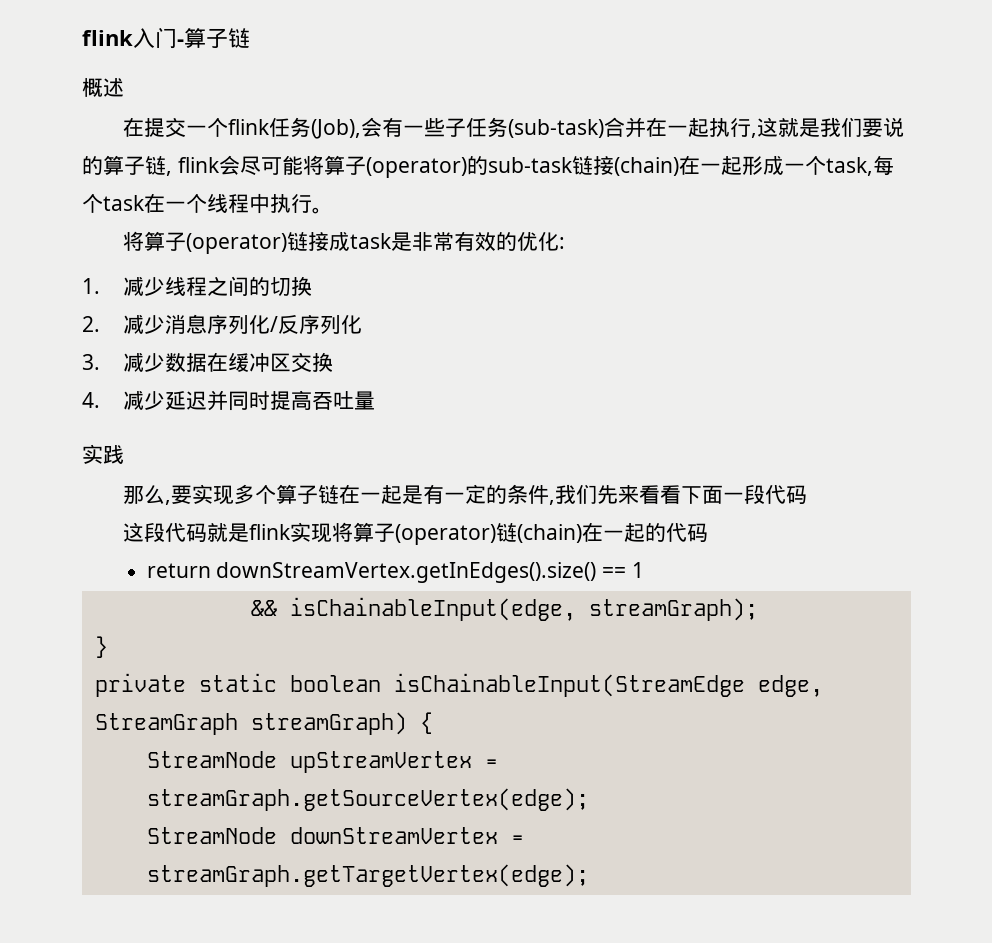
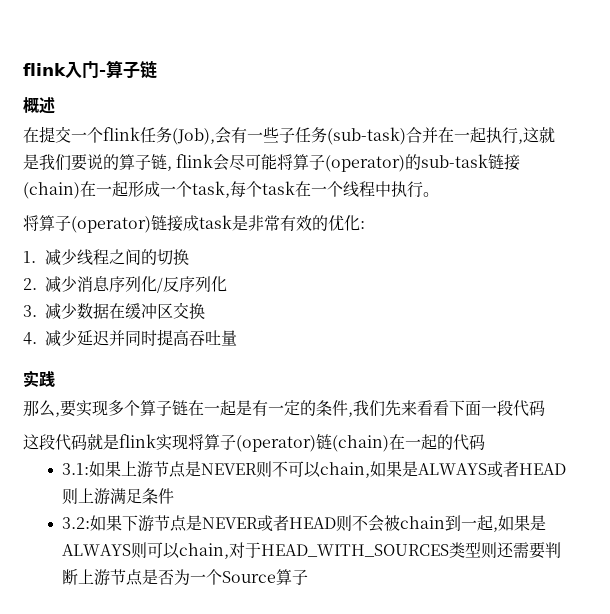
[146,562,644,583] [250,597,758,621] [94,636,108,658] [94,673,823,697] [94,712,433,735] [146,751,498,773] [146,788,589,811] [146,827,524,844] [146,864,589,887] return downStreamVertex.getInEdges().size() == 1 // && isChainableInput(edge, streamGraph); // } // private static boolean isChainableInput(StreamEdge edge, StreamGraph streamGraph) { // StreamNode upStreamVertex = streamGraph.getSourceVertex(edge); // StreamNode downStreamVertex = streamGraph.getTargetVertex(edge); -> [62,461,567,478] [62,488,175,505] [62,515,547,532] [62,542,562,559] [62,569,309,586] 3.1:如果上游节点是NEVER则不可以chain,如果是ALWAYS或者HEAD则上游满足条件 // 3.2:如果下游节点是NEVER或者HEAD则不会被chain到一起,如果是ALWAYS则可以chain,对于HEAD_WITH_SOURCES类型则还需要判断上游节点是否为一个Source算子

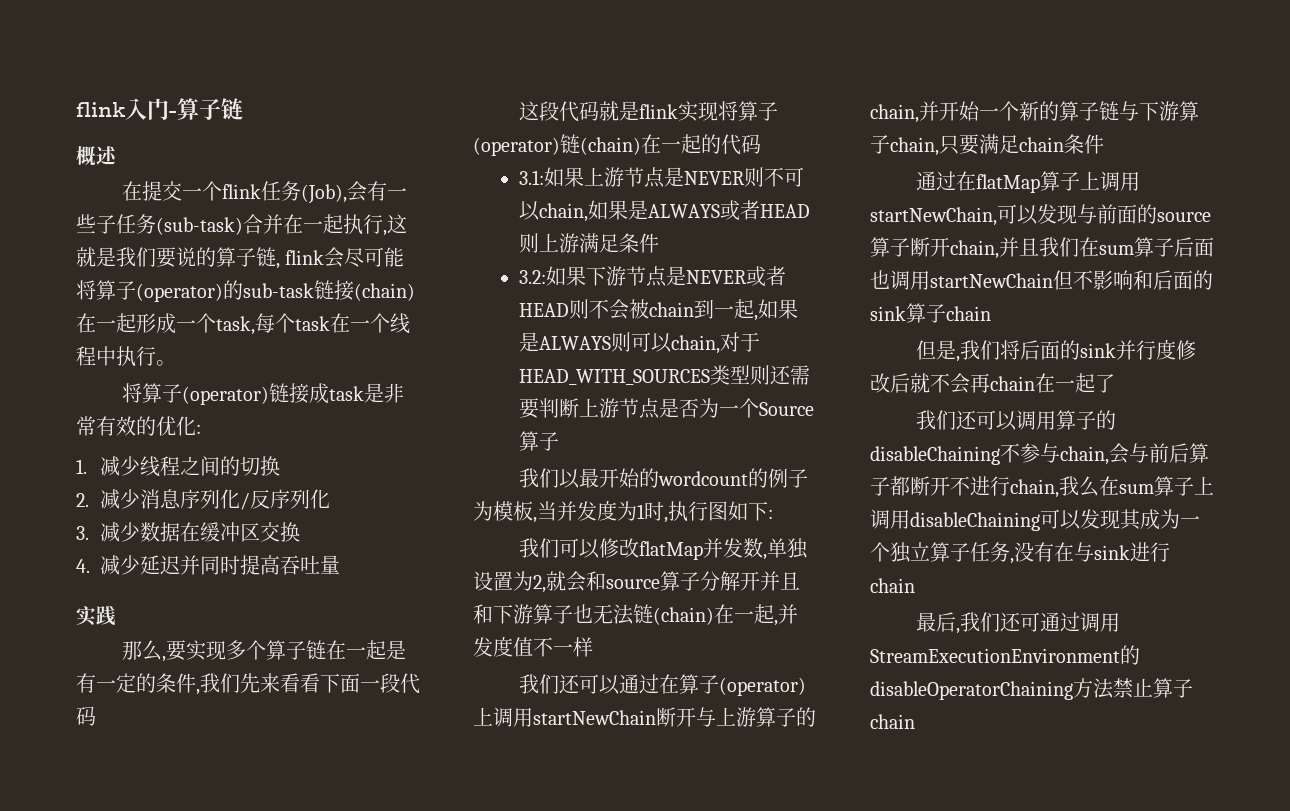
(309, 577) none -> [519,468,809,489] [473,500,773,523] [519,538,809,560] [473,571,800,593] [473,604,798,626] [473,636,593,657] [519,674,807,696] [473,707,816,727] [870,101,1199,123] [870,134,1104,156] [916,171,1141,193] [870,204,1211,226] [870,237,1214,259] [870,270,1213,290] [870,303,991,323] [916,339,1197,362] [870,373,1115,394] [916,410,1117,431] [870,443,1209,465] [870,476,1214,498] [870,509,1200,531] [870,542,1170,564] [870,578,915,593] [916,612,1121,634] [870,645,1140,665] [870,678,1193,700] [870,714,915,729] // 我们以最开始的wordcount的例子为模板,当并发度为1时,执行图如下: // 我们可以修改flatMap并发数,单独设置为2,就会和source算子分解开并且和下游算子也无法链(chain)在一起,并发度值不一样 // 我们还可以通过在算子(operator)上调用startNewChain断开与上游算子的chain,并开始一个新的算子链与下游算子chain,只要满足chain条件 // 通过在flatMap算子上调用startNewChain,可以发现与前面的source算子断开chain,并且我们在sum算子后面也调用startNewChain但不影响和后面的sink算子chain // 但是,我们将后面的sink并行度修改后就不会再chain在一起了 // 我们还可以调用算子的disableChaining不参与chain,会与前后算子都断开不进行chain,我么在sum算子上调用disableChaining可以发现其成为一个独立算子任务,没有在与sink进行chain // 最后,我们还可通过调用StreamExecutionEnvironment的disableOperatorChaining方法禁止算子chain

